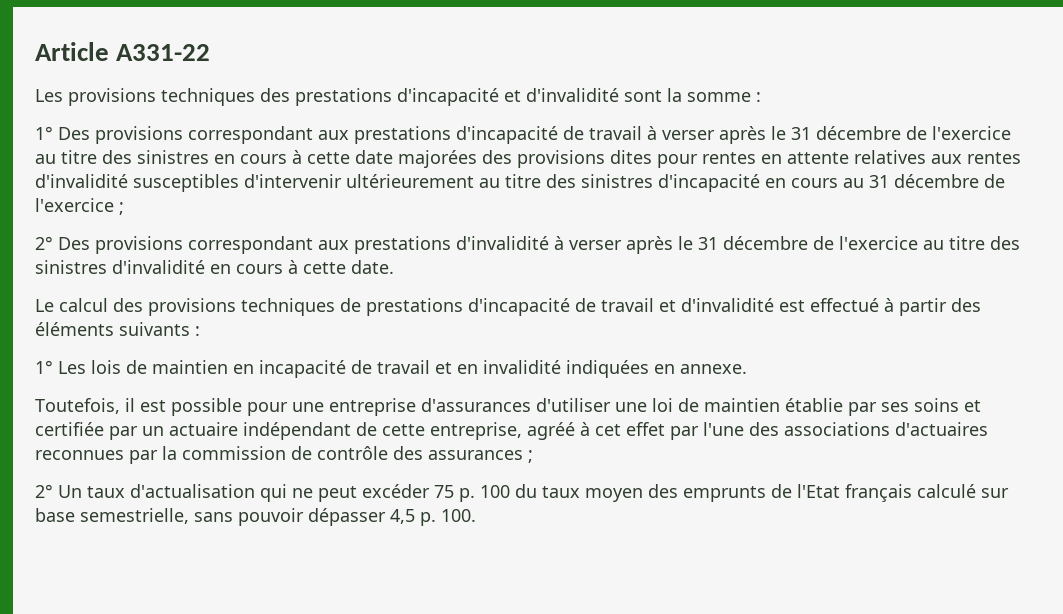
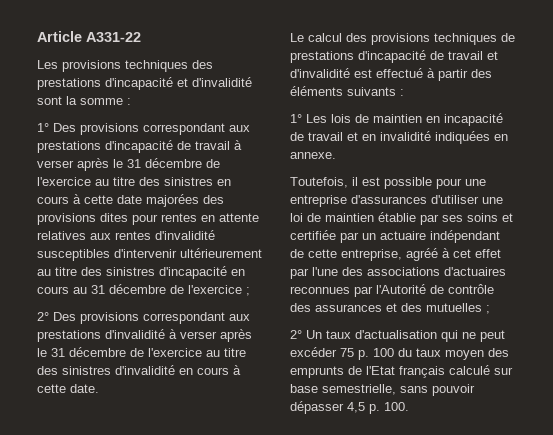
[162,446,286,460] la commission -> [376,284,426,294] l'Autorité
(523, 455) none -> [386,303,482,312] et des mutuelles

